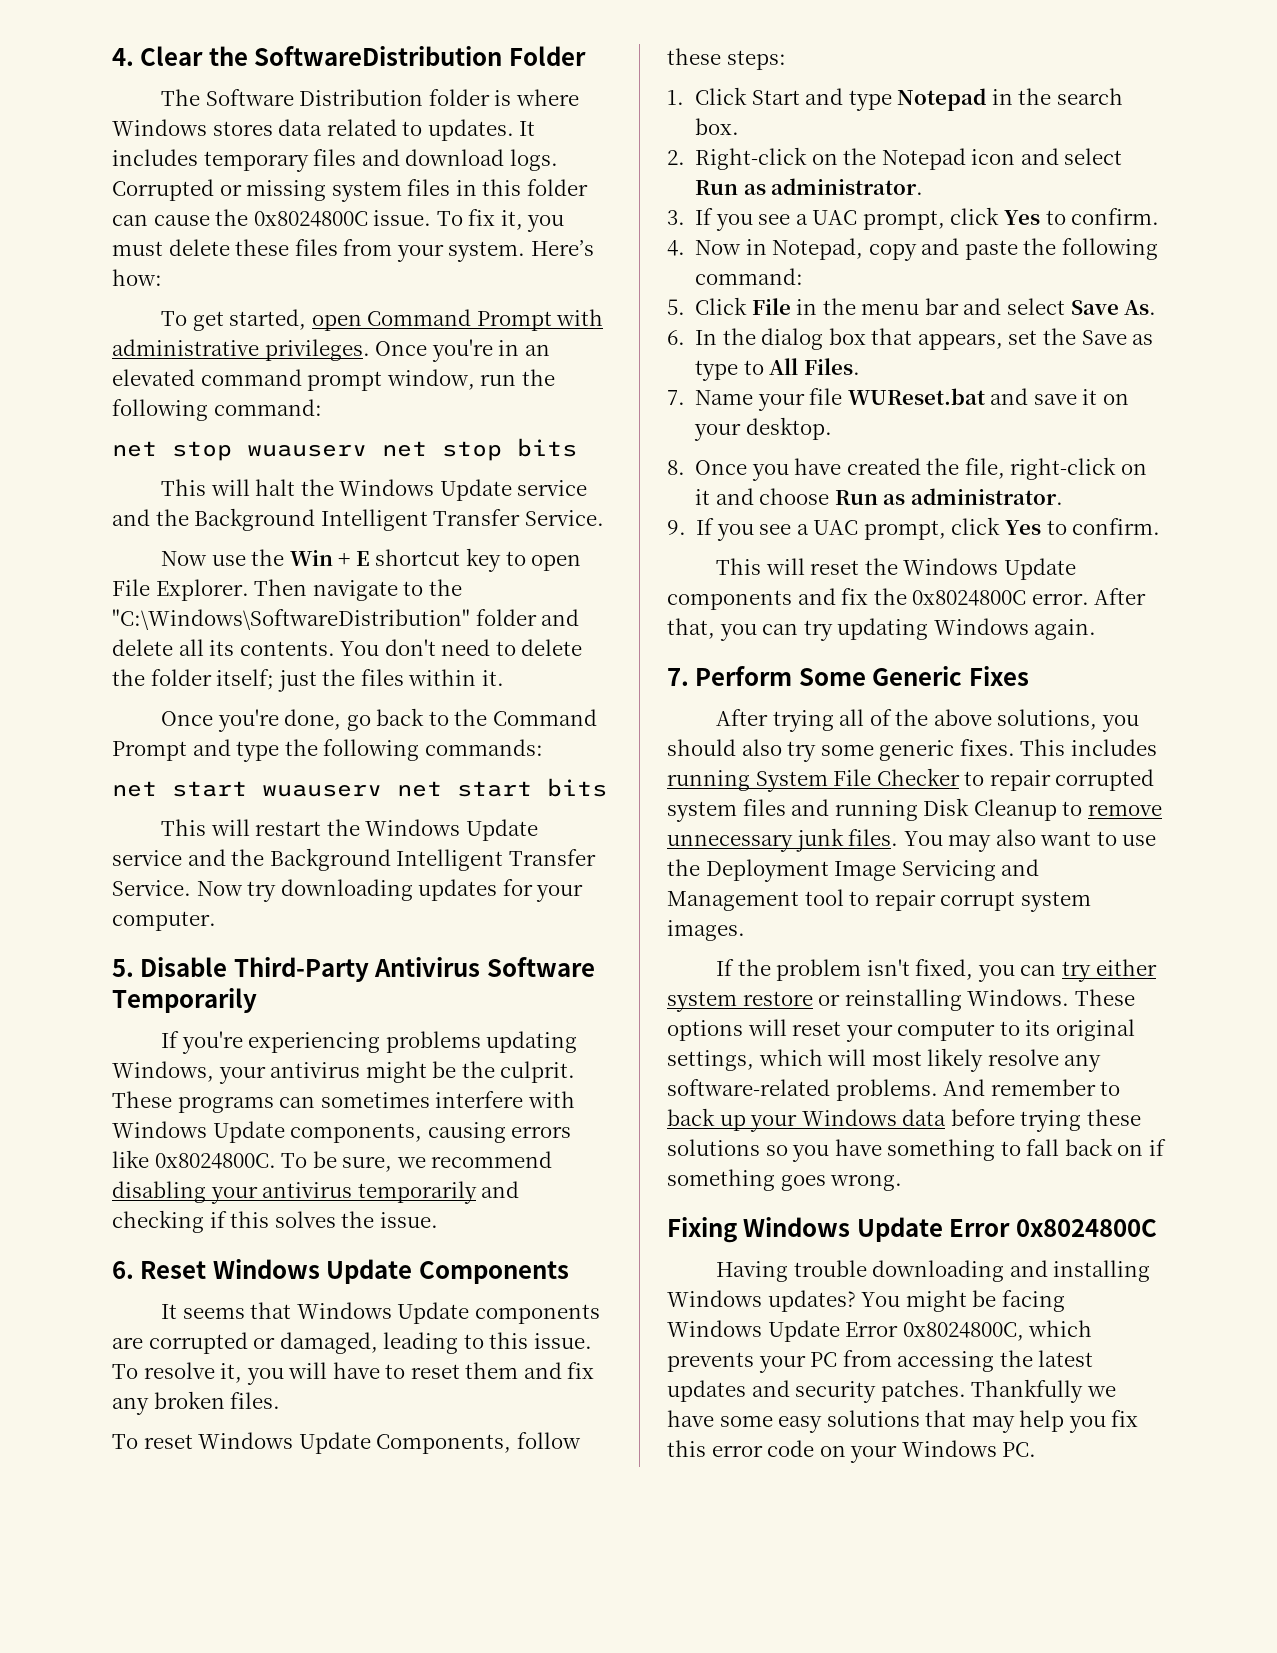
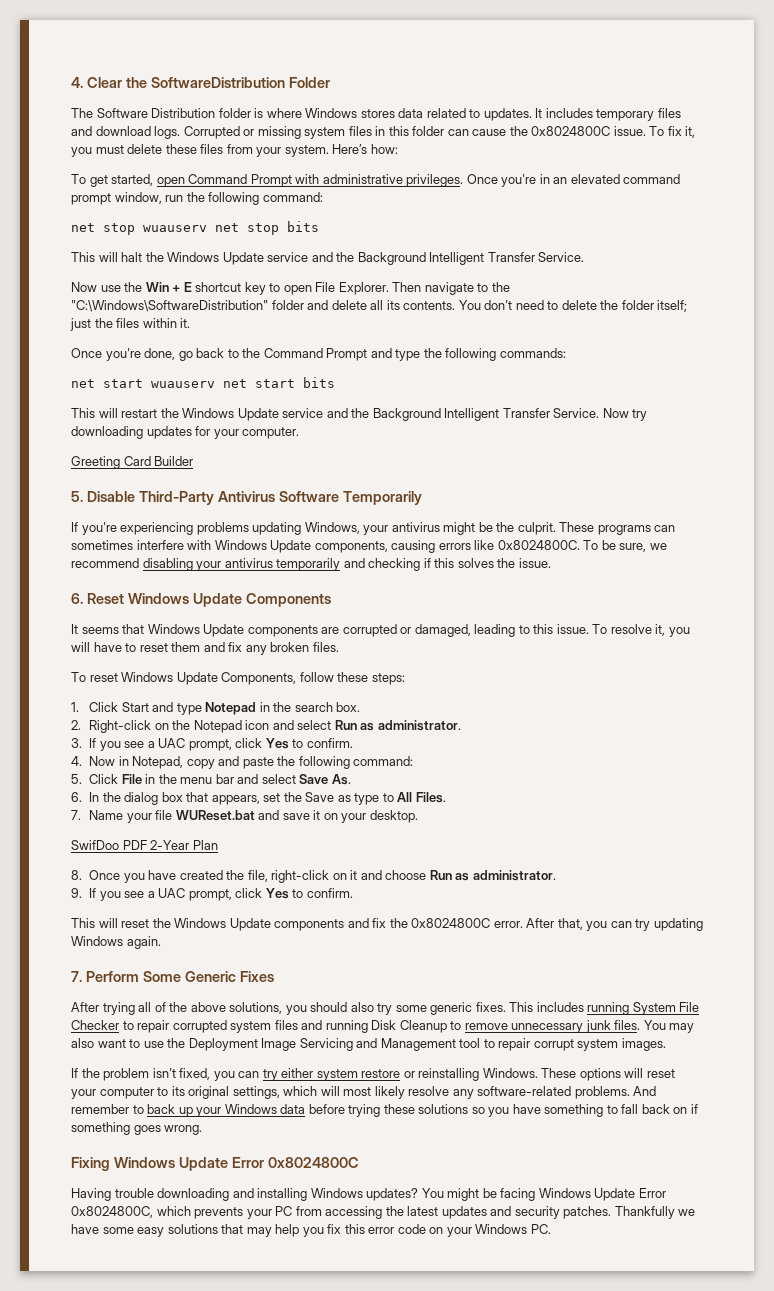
(216, 921) none -> [71,456,194,469] // Greeting Card Builder
(832, 428) none -> [71,840,218,850] // SwifDoo PDF 2-Year Plan

